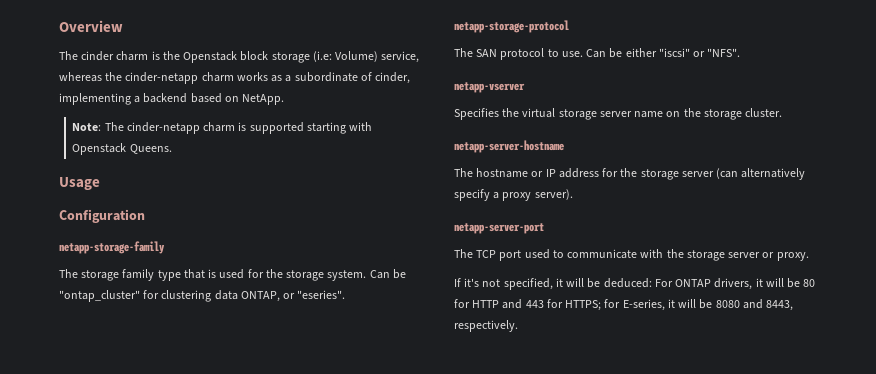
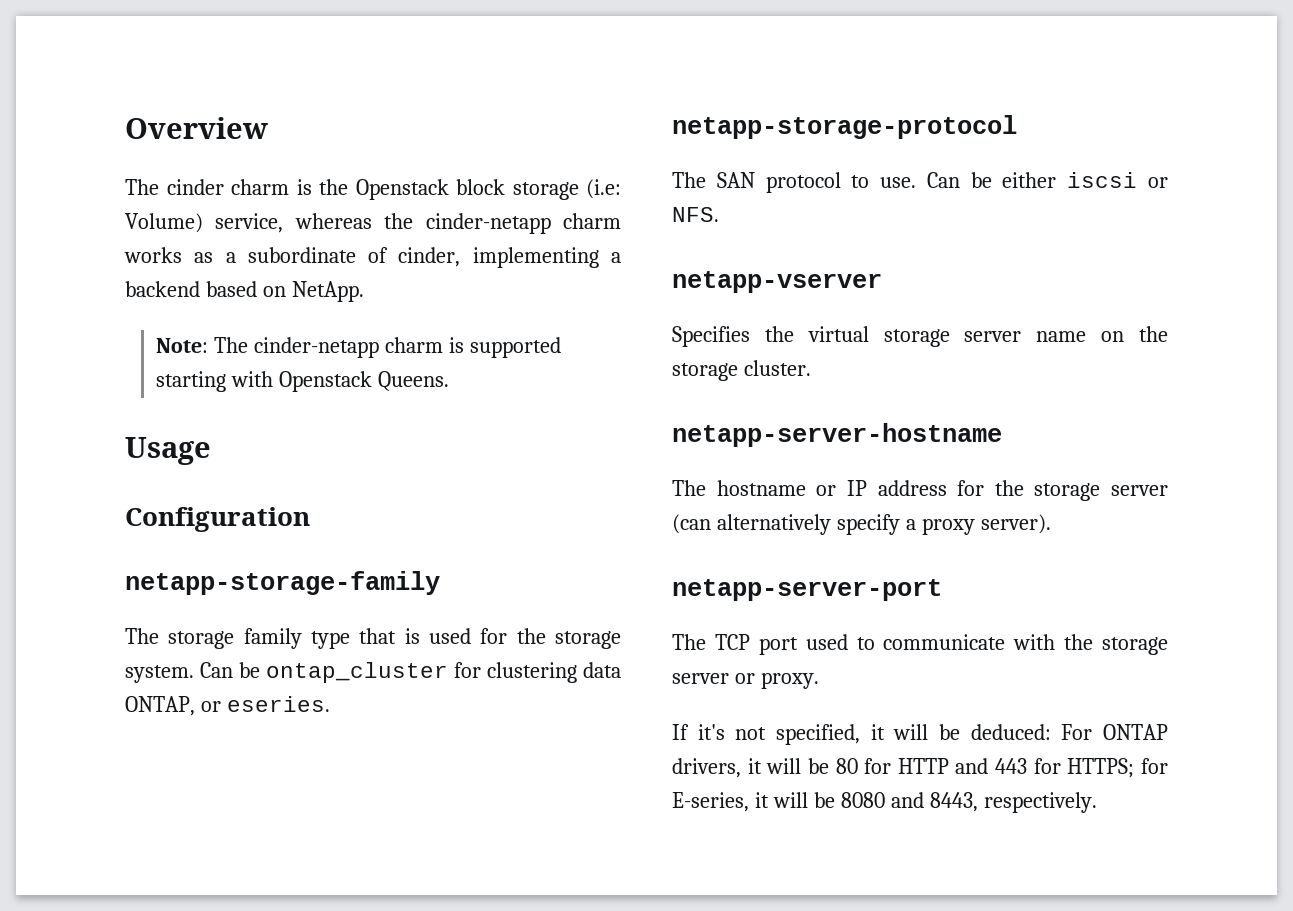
[59,290,140,302] "ontap_cluster" -> [266,662,448,683] ontap_cluster
[297,290,346,299] "eseries". -> [226,696,330,712] eseries.
[658,48,741,57] "iscsi" or "NFS". -> [1067,172,1168,188] [672,207,719,222] iscsi or NFS.

